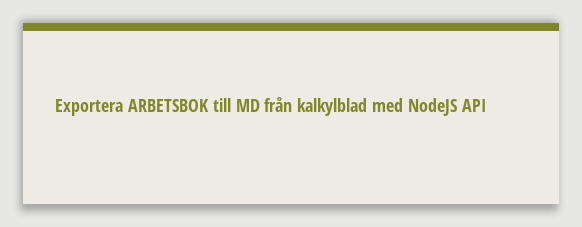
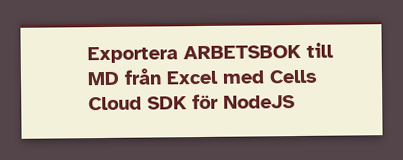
[297,98,486,116] kalkylblad med NodeJS API -> [166,69,318,85] [88,93,295,111] Excel med Cells Cloud SDK för NodeJS

